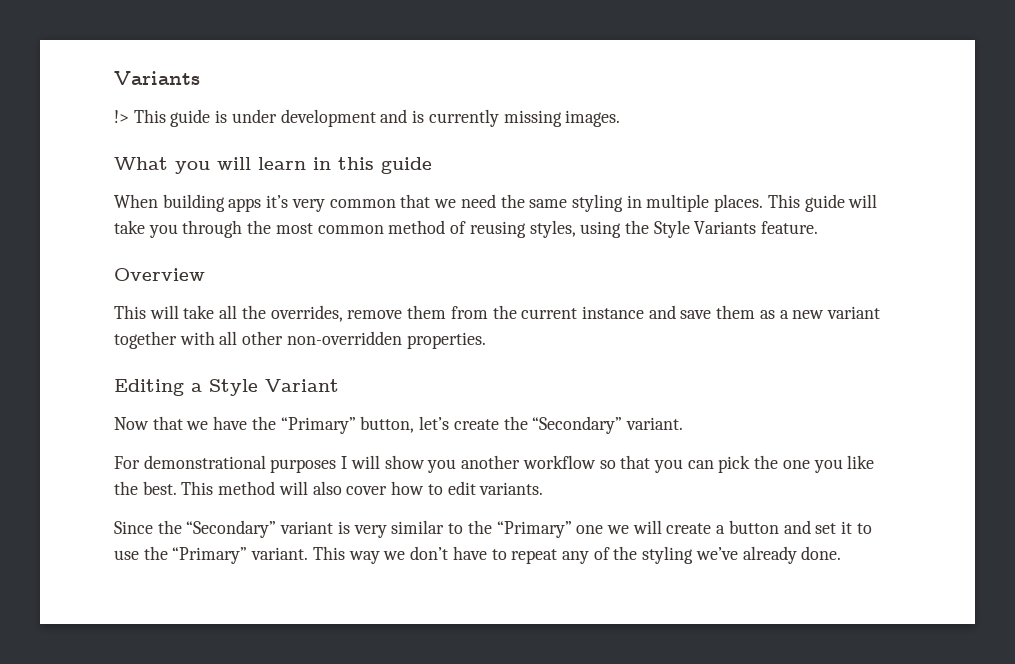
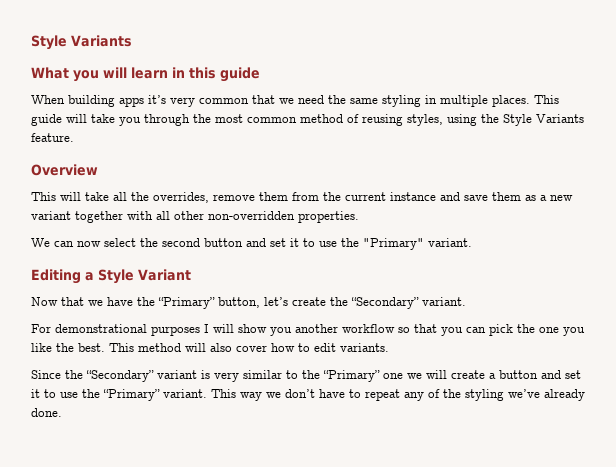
[114,71,200,85] [114,109,621,127] Variants // !> This guide is under development and is currently missing images. -> [31,35,132,50] Style Variants
(486, 340) none -> [31,238,472,250] // We can now select the second button and set it to use the "Primary" variant.

